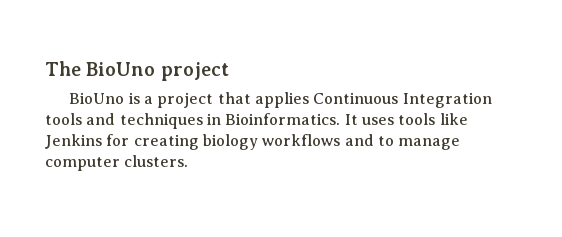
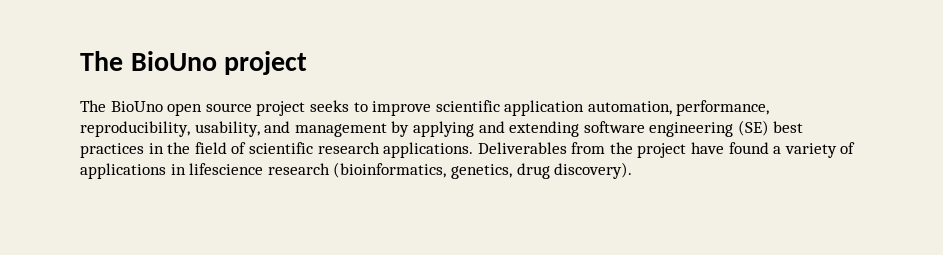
[69,92,492,108] [45,113,468,129] [45,134,461,150] [45,155,189,171] BioUno is a project that applies Continuous Integration tools and techniques in Bioinformatics. It uses tools like Jenkins for creating biology workflows and to manage computer clusters. -> [80,100,770,116] [80,120,804,137] [80,142,856,158] [80,162,633,179] The BioUno open source project seeks to improve scientific application automation, performance, reproducibility, usability, and management by applying and extending software engineering (SE) best practices in the field of scientific research applications. Deliverables from the project have found a variety of applications in lifescience research (bioinformatics, genetics, drug discovery).

